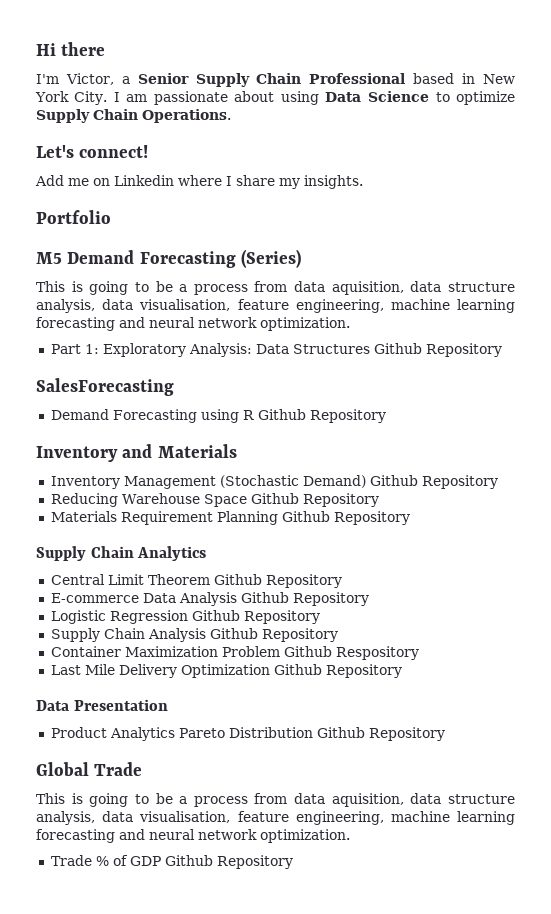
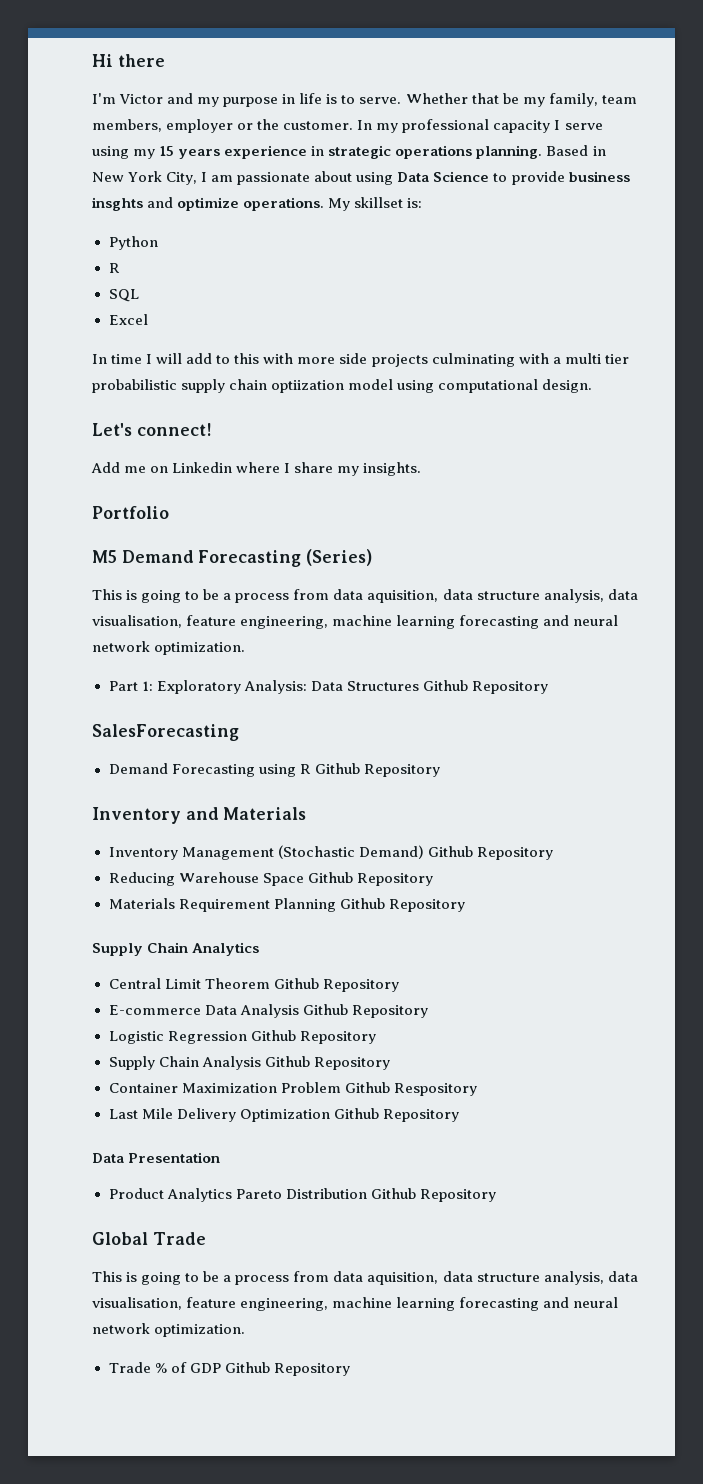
[65,73,455,87] Victor, a Senior Supply Chain Professional based -> [119,93,637,107] [92,119,603,133] [92,145,589,159] Victor and my purpose in life is to serve. Whether that be my family, team members, employer or the customer. In my professional capacity I serve using my 15 years experience in strategic operations planning. Based
[74,91,108,105] City. -> [166,172,198,185] City,
[456,91,515,105] [36,109,231,123] optimize Supply Chain Operations. -> [511,171,630,185] [92,197,423,211] [108,236,158,250] [108,263,120,273] [108,289,139,302] [108,314,148,325] [92,353,629,367] [92,379,593,393] provide business insghts and optimize operations. My skillset is: // Python // R // SQL // Excel // In time I will add to this with more side projects culminating with a multi tier probabilistic supply chain optiization model using computational design.

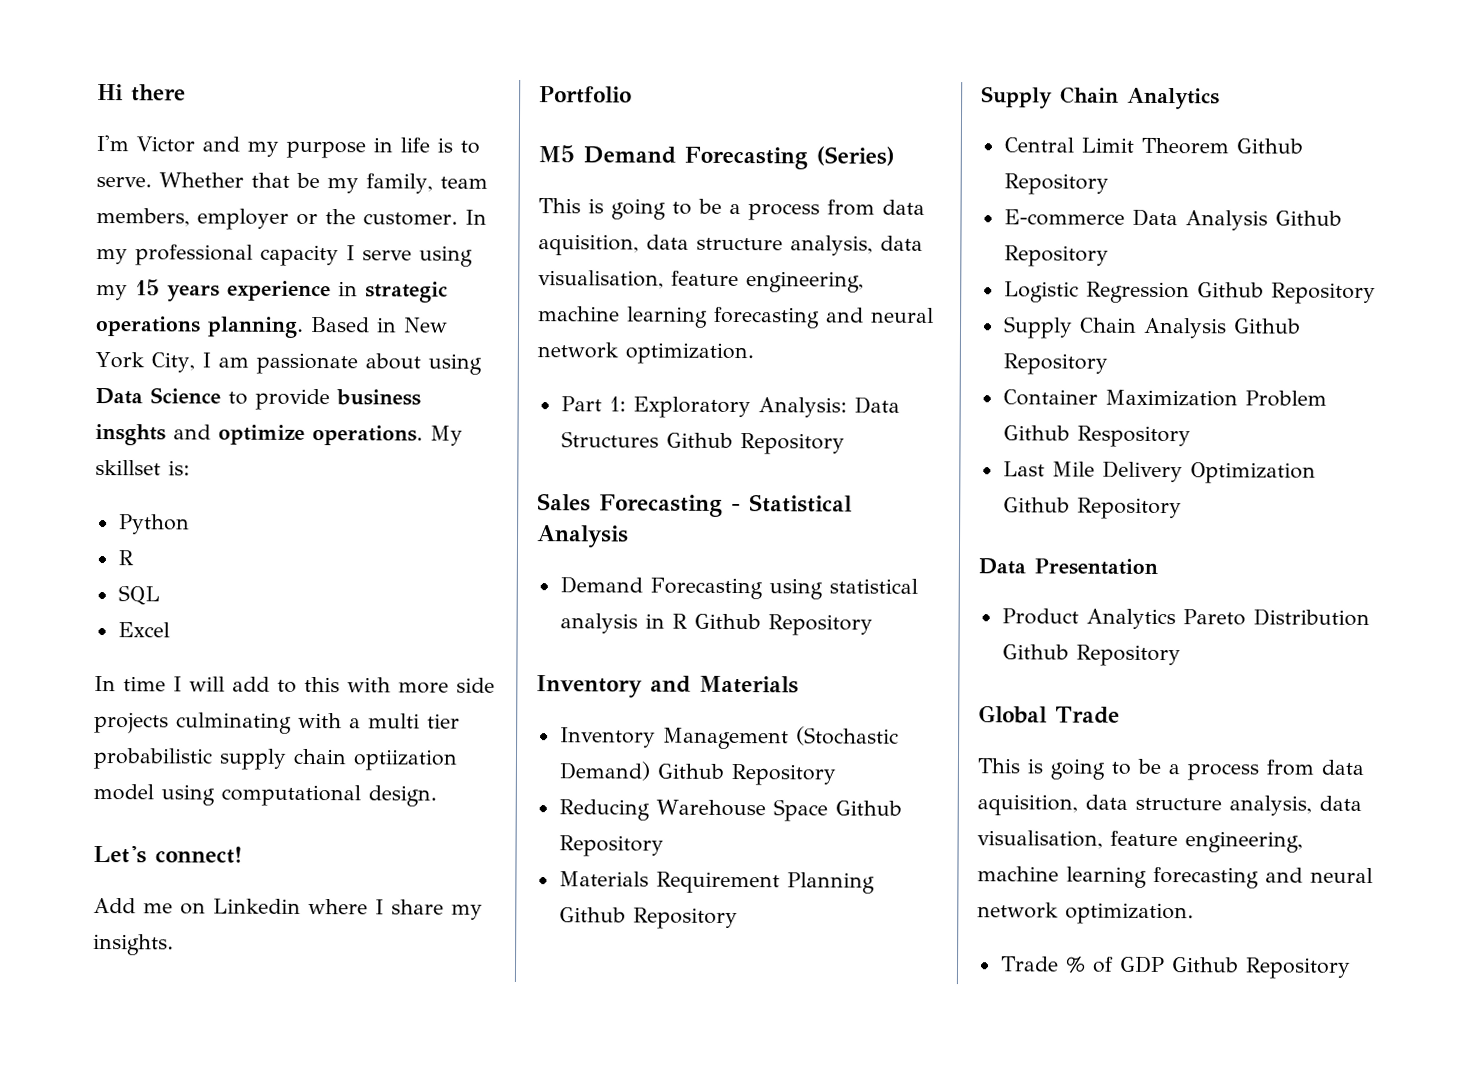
[92,724,239,741] SalesForecasting -> [537,493,853,517] [536,525,629,548] Sales Forecasting - Statistical Analysis
(296, 770) none -> [828,578,918,594] [559,613,665,634] statistical analysis in

